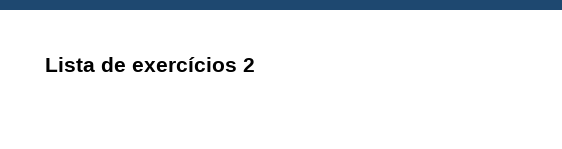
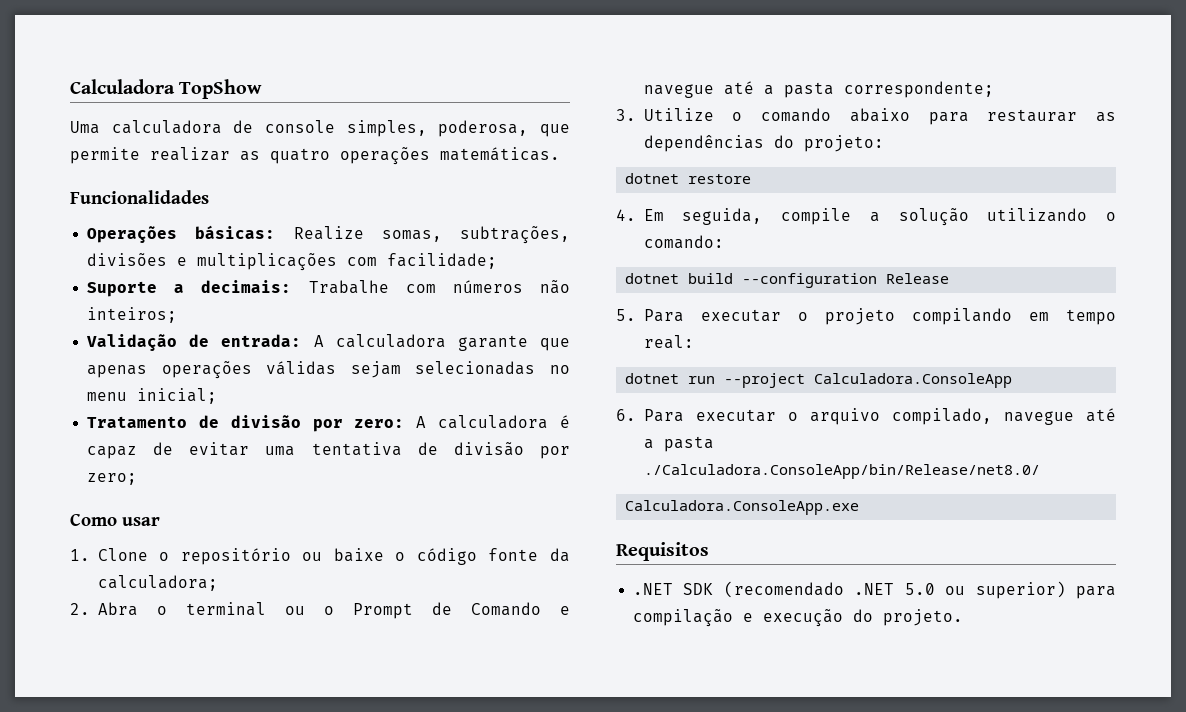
[45,57,255,72] Lista de exercícios 2 -> [70,79,263,99] [70,120,570,137] [70,147,560,165] [70,190,209,204] [87,225,570,244] [87,253,498,271] [87,280,570,297] [87,307,178,323] [86,334,570,351] [87,361,570,379] [87,388,218,404] [87,415,571,432] [87,442,570,459] [87,473,138,485] [70,513,160,526] [70,548,570,565] [97,575,218,591] [70,602,570,619] [643,81,994,98] [616,108,1116,125] [643,135,884,152] [625,173,752,184] [616,208,1116,226] [643,235,724,249] [625,273,950,288] [616,308,1116,325] [643,335,694,349] [625,373,1013,388] [616,408,1116,425] [643,436,714,452] [643,464,1040,479] [625,500,860,515] [616,542,709,561] [633,581,1116,599] [633,609,964,627] Calculadora TopShow // Uma calculadora de console simples, poderosa, que permite realizar as quatro operações matemáticas. // Funcionalidades // Operações básicas: Realize somas, subtrações, divisões e multiplicações com facilidade; // Suporte a decimais: Trabalhe com números não inteiros; // Validação de entrada: A calculadora garante que apenas operações válidas sejam selecionadas no menu inicial; // Tratamento de divisão por zero: A calculadora é capaz de evitar uma tentativa de divisão por zero; // Como usar // 1. Clone o repositório ou baixe o código fonte da calculadora; // 2. Abra o terminal ou o Prompt de Comando e navegue até a pasta correspondente; // 3. Utilize o comando abaixo para restaurar as dependências do projeto: // dotnet restore // 4. Em seguida, compile a solução utilizando o comando: // dotnet build --configuration Release // 5. Para executar o projeto compilando em tempo real: // dotnet run --project Calculadora.ConsoleApp // 6. Para executar o arquivo compilado, navegue até a pasta ./Calculadora.ConsoleApp/bin/Release/net8.0/ // Calculadora.ConsoleApp.exe // Requisitos // .NET SDK (recomendado .NET 5.0 ou superior) para compilação e execução do projeto.

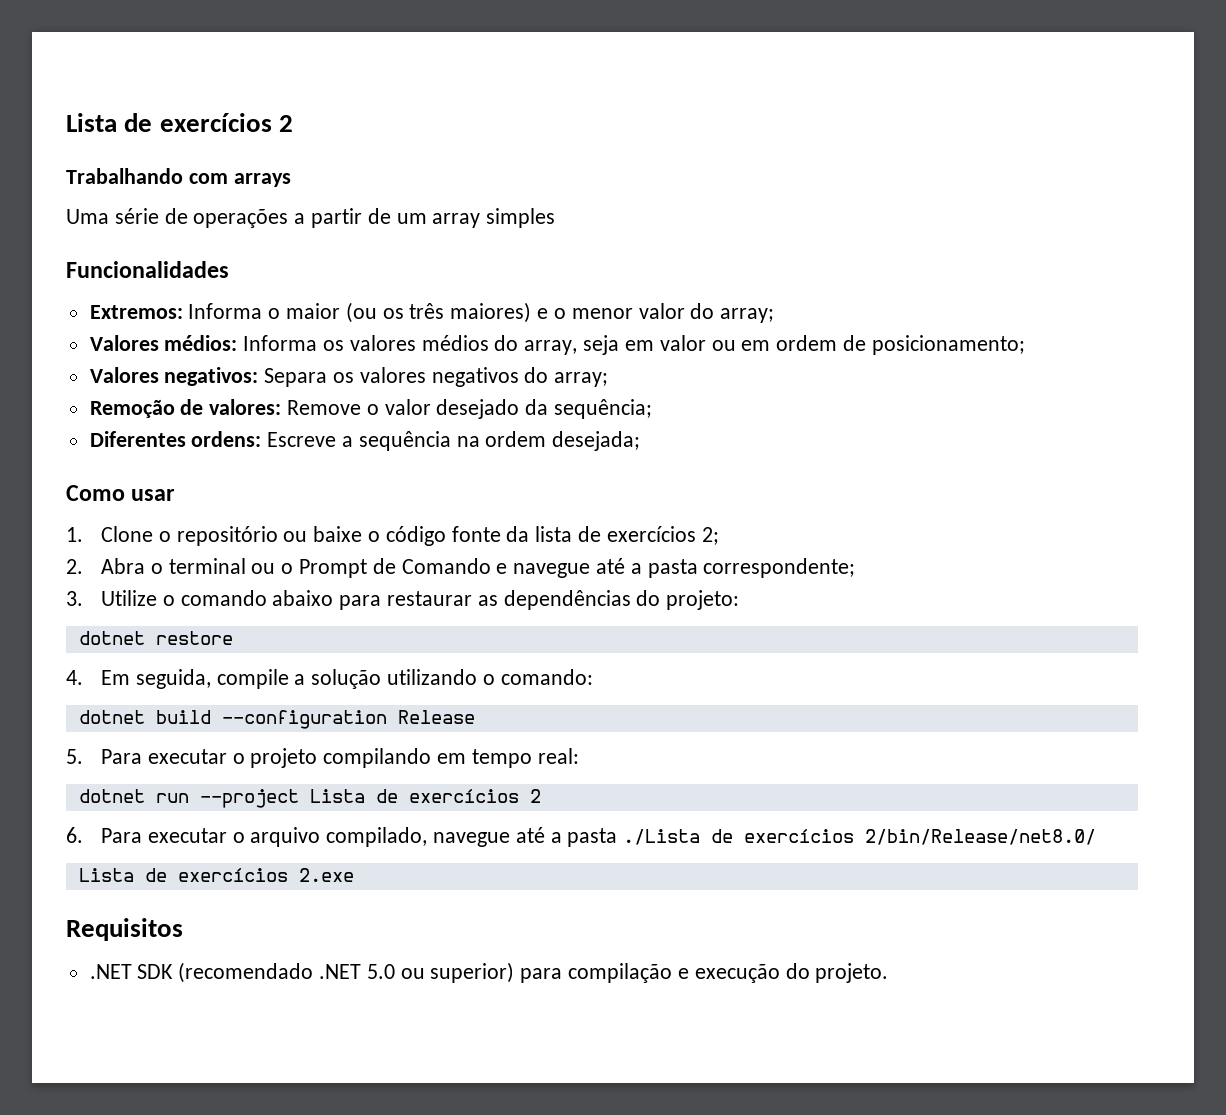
[70,79,263,99] [70,120,570,137] [70,147,560,165] [70,190,209,204] [87,225,570,244] [87,253,498,271] [87,280,570,297] [87,307,178,323] [86,334,570,351] [87,361,570,379] [87,388,218,404] [87,415,571,432] [87,442,570,459] [87,473,138,485] Calculadora TopShow // Uma calculadora de console simples, poderosa, que permite realizar as quatro operações matemáticas. // Funcionalidades // Operações básicas: Realize somas, subtrações, divisões e multiplicações com facilidade; // Suporte a decimais: Trabalhe com números não inteiros; // Validação de entrada: A calculadora garante que apenas operações válidas sejam selecionadas no menu inicial; // Tratamento de divisão por zero: A calculadora é capaz de evitar uma tentativa de divisão por zero; -> [66,113,293,132] [66,168,291,187] [66,208,556,228] [66,261,229,278] [89,302,775,323] [89,335,1025,355] [89,367,609,387] [89,399,653,419] [89,431,641,451] Lista de exercícios 2 // Trabalhando com arrays // Uma série de operações a partir de um array simples // Funcionalidades // Extremos: Informa o maior (ou os três maiores) e o menor valor do array; // Valores médios: Informa os valores médios do array, seja em valor ou em ordem de posicionamento; // Valores negativos: Separa os valores negativos do array; // Remoção de valores: Remove o valor desejado da sequência; // Diferentes ordens: Escreve a sequência na ordem desejada;
[97,575,218,591] calculadora; -> [535,526,719,545] lista de exercícios 2;
[814,373,1013,388] Calculadora.ConsoleApp -> [309,789,541,803] Lista de exercícios 2
[643,464,1040,479] [625,500,860,515] ./Calculadora.ConsoleApp/bin/Release/net8.0/ // Calculadora.ConsoleApp.exe -> [623,829,1097,845] [78,868,354,882] ./Lista de exercícios 2/bin/Release/net8.0/ // Lista de exercícios 2.exe

